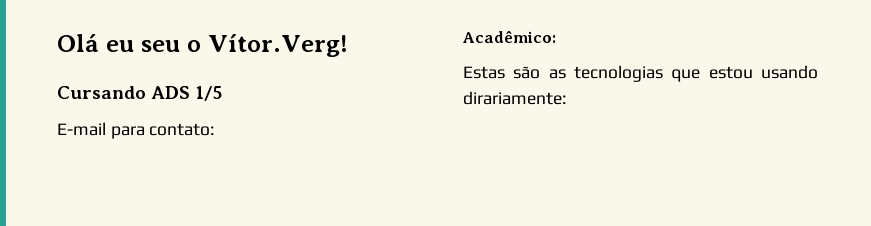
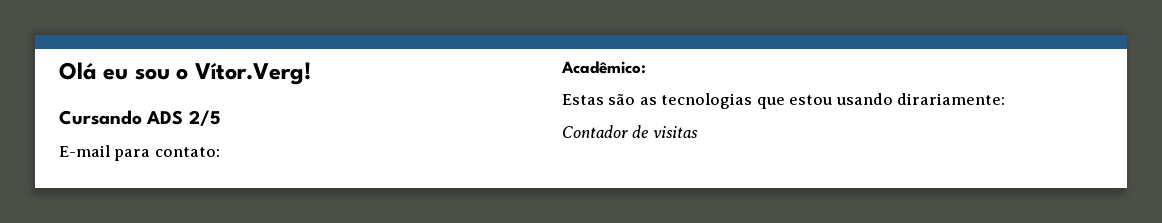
[140,40,180,52] seu -> [134,68,170,80] sou
[195,86,223,101] 1/5 -> [188,110,221,126] 2/5
(566, 98) none -> [562,125,698,138] // Contador de visitas

